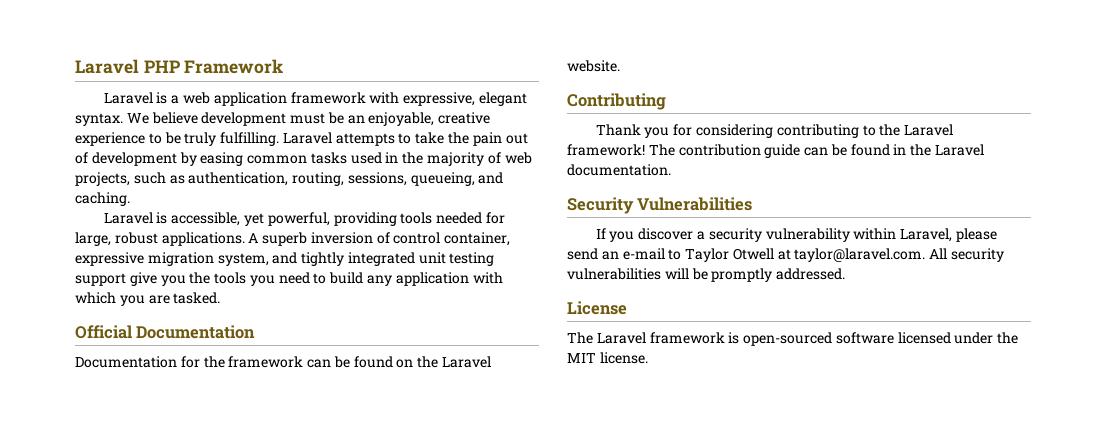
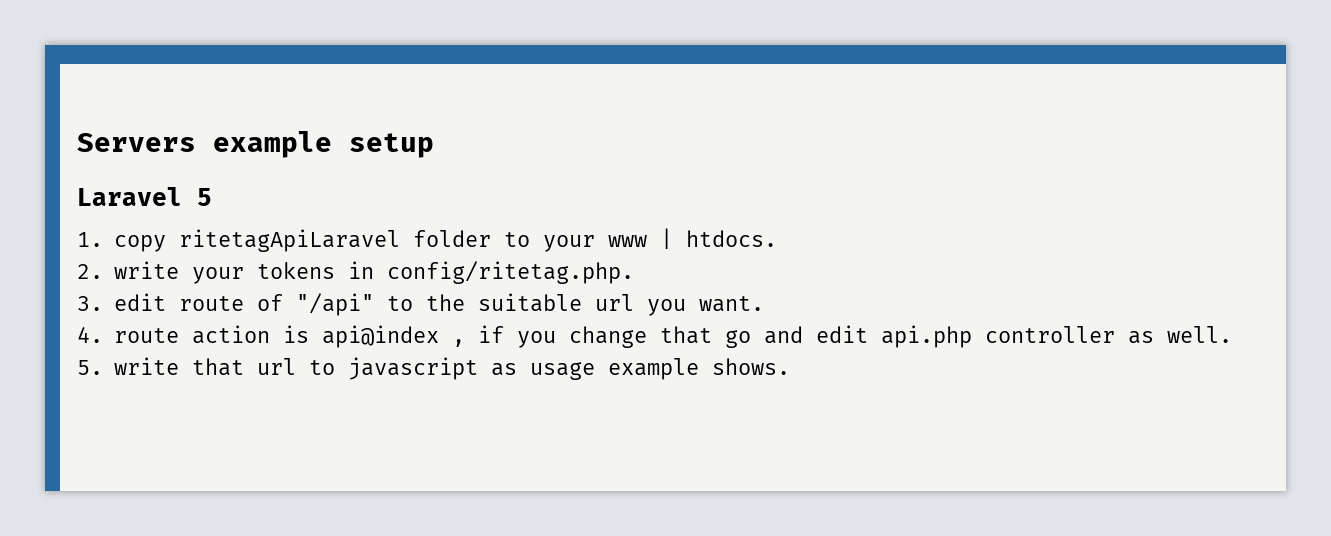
[75,59,284,74] [103,92,527,106] [75,112,491,126] [75,132,528,146] [75,152,532,166] [75,172,504,186] [75,192,130,206] [103,212,505,226] [75,232,511,246] [75,252,495,266] [75,272,503,286] [75,292,221,306] [75,325,256,339] [75,356,492,368] [567,60,620,72] [567,93,666,110] [595,124,954,138] [567,144,985,158] [567,164,671,176] [567,197,753,214] [595,228,997,242] [567,248,1005,263] [567,268,846,282] [567,301,627,315] [567,332,1019,346] [567,352,648,364] Laravel PHP Framework // Laravel is a web application framework with expressive, elegant syntax. We believe development must be an enjoyable, creative experience to be truly fulfilling. Laravel attempts to take the pain out of development by easing common tasks used in the majority of web projects, such as authentication, routing, sessions, queueing, and caching. // Laravel is accessible, yet powerful, providing tools needed for large, robust applications. A superb inversion of control container, expressive migration system, and tightly integrated unit testing support give you the tools you need to build any application with which you are tasked. // Official Documentation // Documentation for the framework can be found on the Laravel website. // Contributing // Thank you for considering contributing to the Laravel framework! The contribution guide can be found in the Laravel documentation. // Security Vulnerabilities // If you discover a security vulnerability within Laravel, please send an e-mail to Taylor Otwell at taylor@laravel.com. All security vulnerabilities will be promptly addressed. // License // The Laravel framework is open-sourced software licensed under the MIT license. -> [77,131,434,158] [77,187,212,206] [77,228,777,252] [77,261,634,284] [77,293,764,316] [77,325,1232,348] [77,357,790,380] Servers example setup // Laravel 5 // 1. copy ritetagApiLaravel folder to your www | htdocs. // 2. write your tokens in config/ritetag.php. // 3. edit route of "/api" to the suitable url you want. // 4. route action is api@index , if you change that go and edit api.php controller as well. // 5. write that url to javascript as usage example shows.

